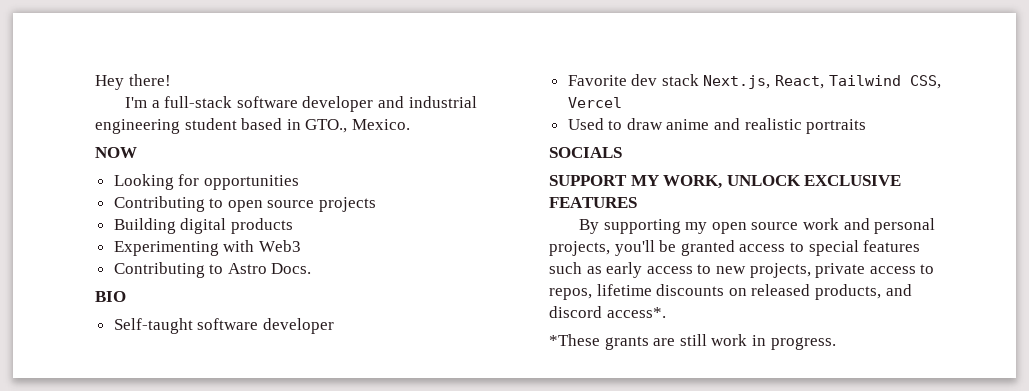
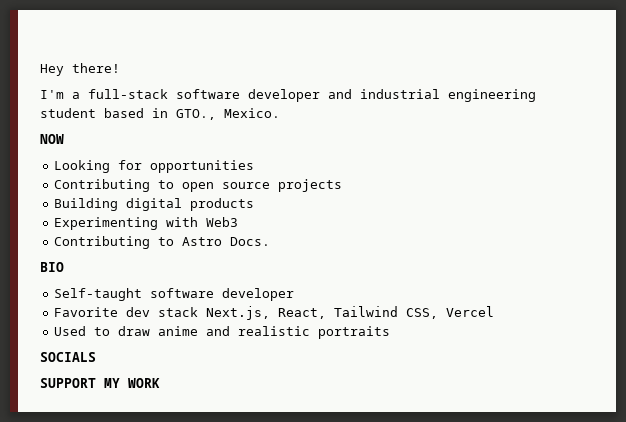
[663,175,902,189] [549,197,637,208] [579,218,936,234] [549,240,921,256] [549,262,935,278] [549,284,912,300] [549,306,666,318] [549,334,836,350] WORK, UNLOCK EXCLUSIVE FEATURES // By supporting my open source work and personal projects, you'll be granted access to special features such as early access to new projects, private access to repos, lifetime discounts on released products, and discord access*. // *These grants are still work in progress. -> [128,378,160,388] WORK

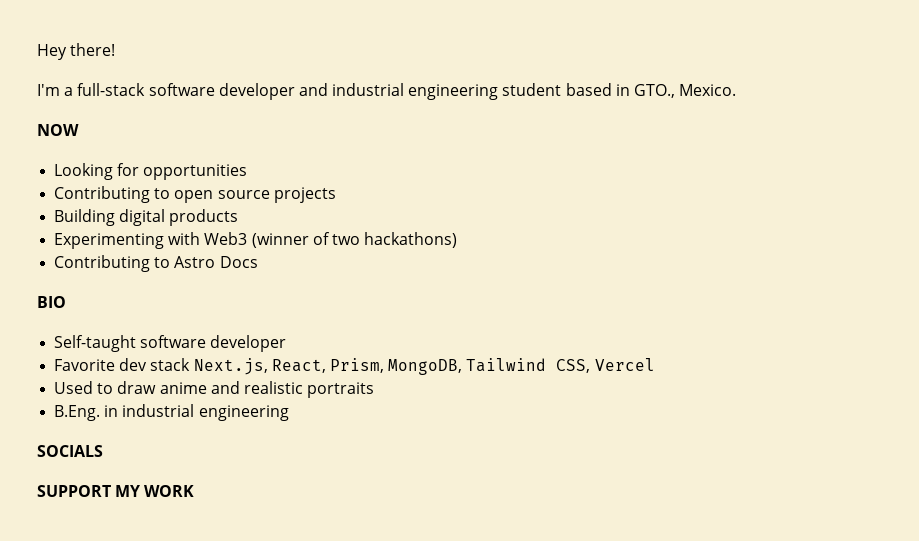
(239, 222) none -> [251,232,458,248] (winner of two hackathons)
[230,237,271,246] Docs. -> [219,256,258,268] Docs
(327, 313) none -> [329,358,463,375] Prism, MongoDB,
(391, 332) none -> [54,404,289,421] // B.Eng. in industrial engineering

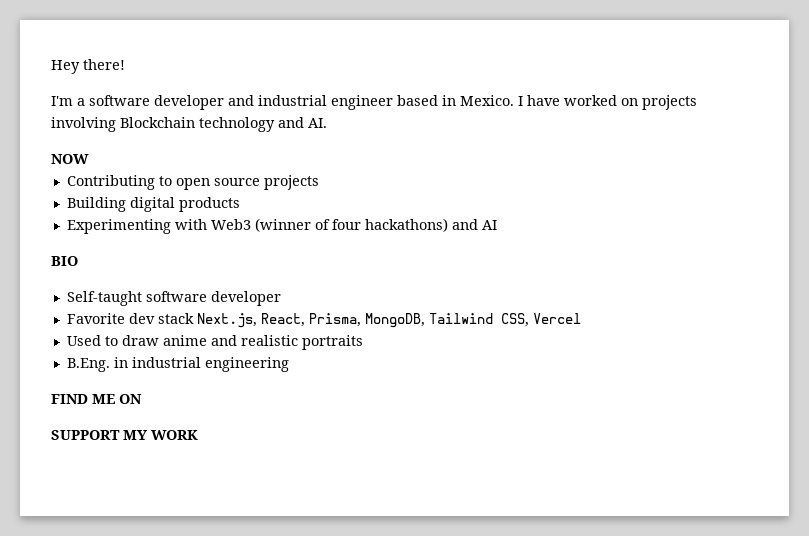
[77,83,146,96] full-stack -> (85, 102) none
[408,83,562,100] engineering student -> [331,95,393,110] engineer
[634,84,676,98] GTO., -> (456, 100) none
[37,124,79,136] [54,163,248,180] // NOW // Looking for opportunities -> [518,95,697,110] [51,117,327,132] [51,154,89,164] I have worked on projects involving Blockchain technology and AI. // NOW
[331,234,360,245] two -> [331,219,361,230] four
[54,255,258,272] // Contributing to Astro Docs -> [451,219,497,230] and AI
[329,358,384,373] Prism, -> [308,313,361,327] Prisma,
[37,445,103,457] SOCIALS -> [51,394,142,404] FIND ME ON

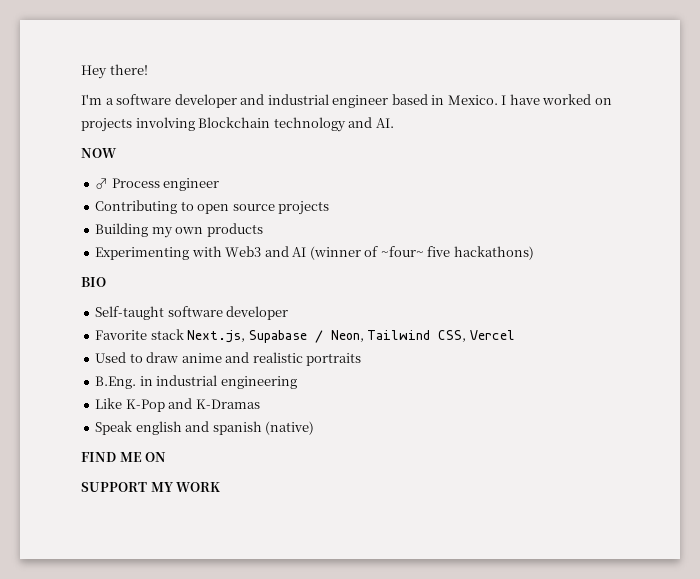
(89, 159) none -> [95,178,220,191] // ♂ Process engineer
[129,197,175,212] digital -> [151,227,204,238] my own
[254,218,361,232] (winner of four -> [264,246,451,260] and AI (winner of ~four~ five
[451,219,497,230] and AI -> (534, 253) none
[128,313,155,324] dev -> (148, 335) none
[260,313,425,328] React, Prisma, MongoDB, -> [248,330,364,343] Supabase / Neon,
(289, 364) none -> [95,398,260,412] [95,421,315,435] // Like K-Pop and K-Dramas // Speak english and spanish (native)

